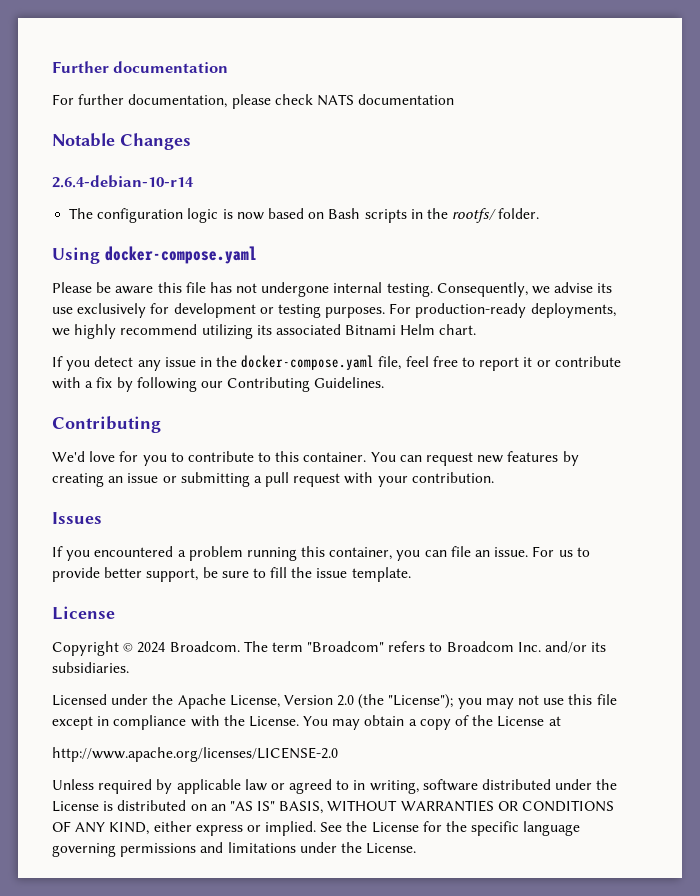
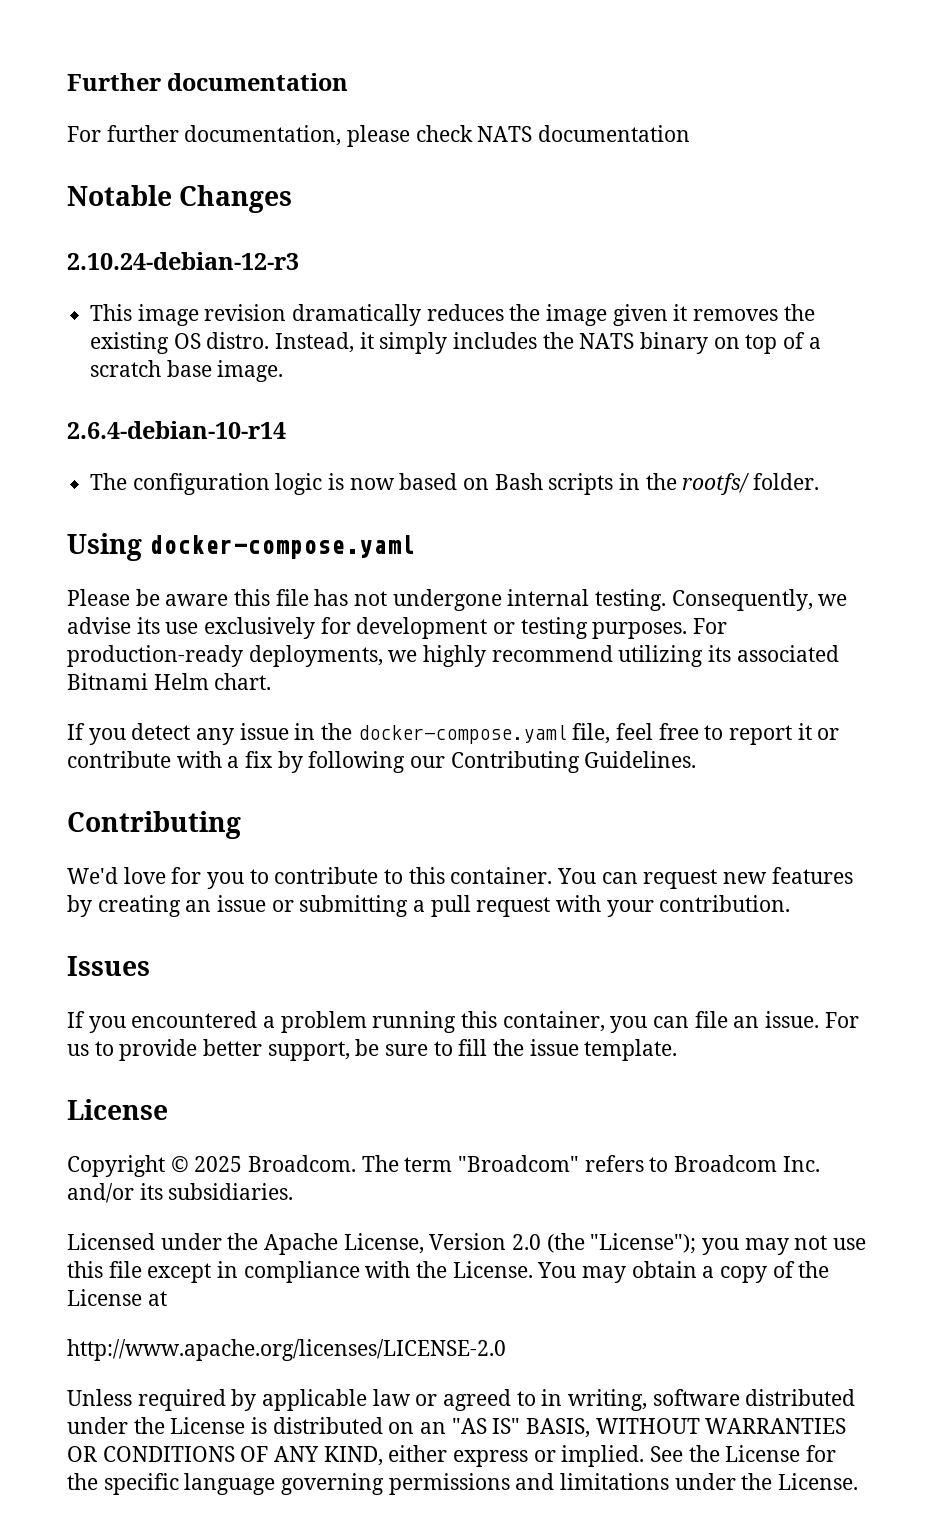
(191, 141) none -> [67,252,299,270] [90,304,815,326] [90,332,821,354] [90,360,284,382] // 2.10.24-debian-12-r3 // This image revision dramatically reduces the image given it removes the existing OS distro. Instead, it simply includes the NATS binary on top of a scratch base image.
[137,642,166,653] 2024 -> [194,1156,243,1172] 2025

